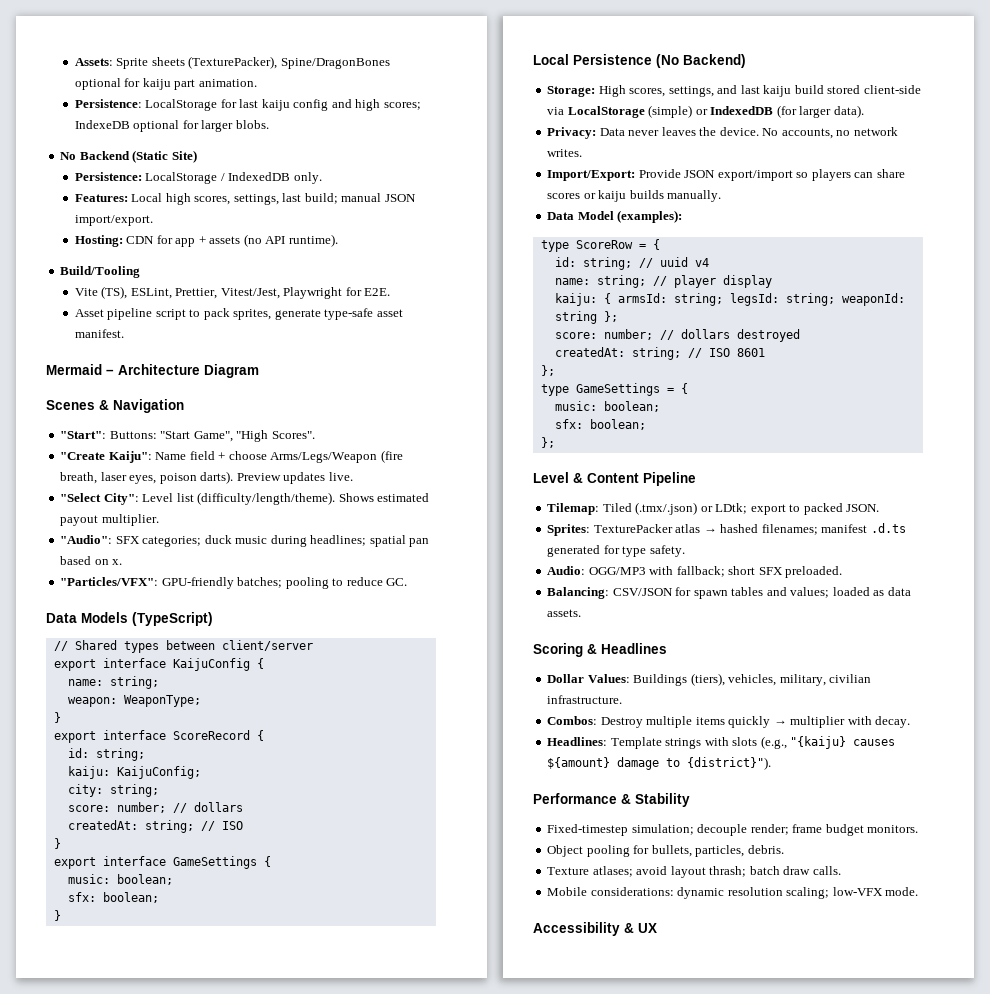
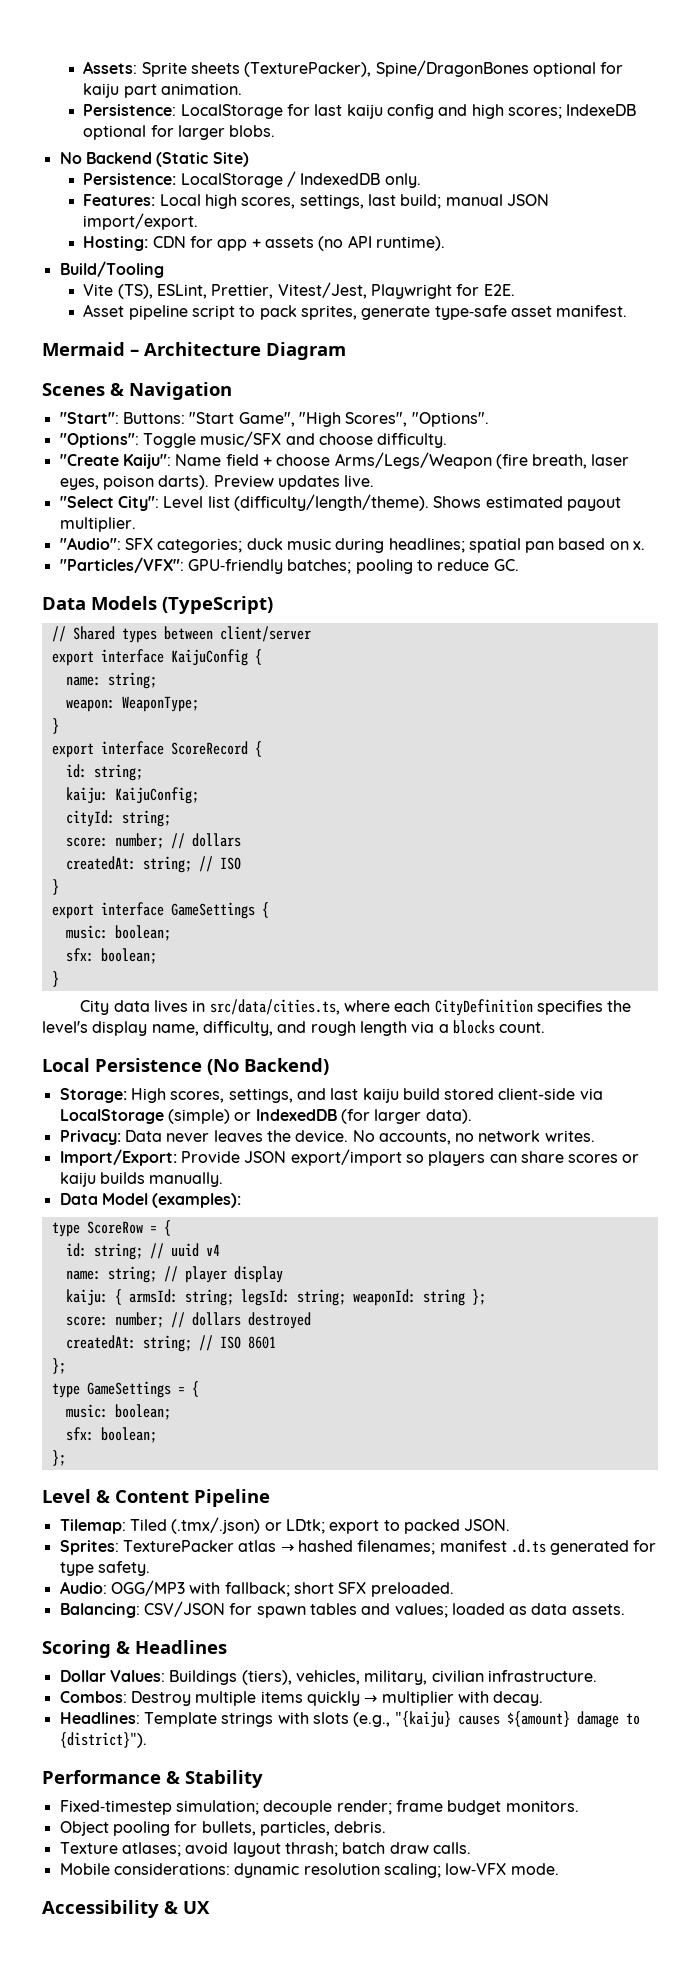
[271,431,315,439] Scores". -> [345,412,489,427] [59,431,448,448] Scores", "Options". // "Options": Toggle music/SFX and choose difficulty.
[67,784,103,797] city: -> [65,810,115,827] cityId:
(61, 915) none -> [80,999,632,1016] [42,1020,546,1036] // City data lives in src/data/cities.ts, where each CityDefinition specifies the level's display name, difficulty, and rough length via a blocks count.

